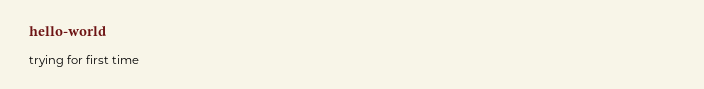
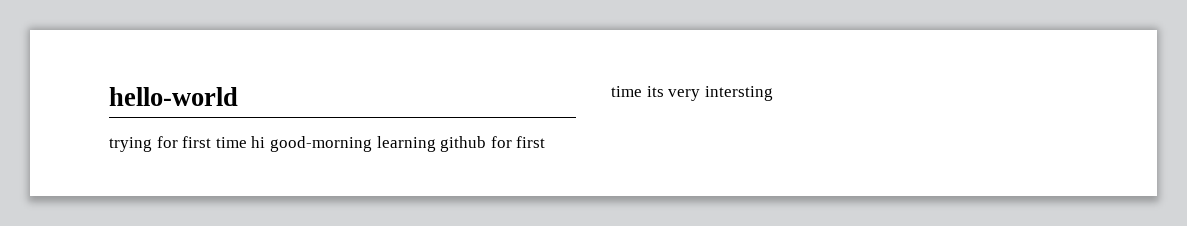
(140, 59) none -> [251,136,546,152] [611,86,773,101] hi good-morning learning github for first time its very intersting

